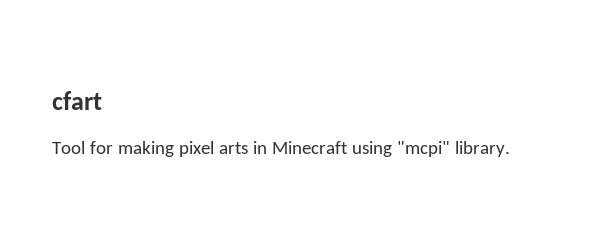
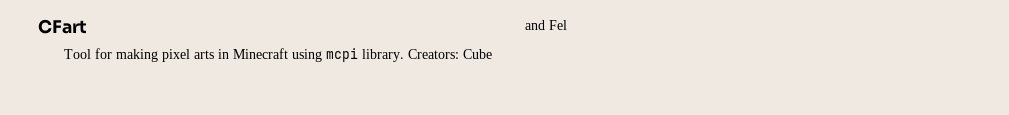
[52,91,102,110] cfart -> [38,19,87,34] CFart
[396,141,510,157] "mcpi" library. -> [326,48,493,62] [525,20,567,30] mcpi library. Creators: Cube and Fel

